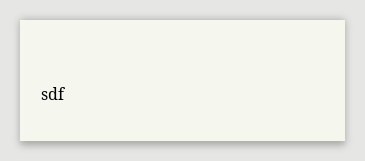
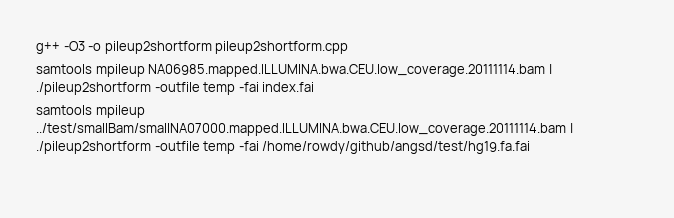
[41,87,66,100] sdf -> [36,41,349,54] [36,64,552,77] [36,82,315,95] [36,105,145,118] [36,123,573,136] [36,141,531,154] g++ -O3 -o pileup2shortform pileup2shortform.cpp // samtools mpileup NA06985.mapped.ILLUMINA.bwa.CEU.low_coverage.20111114.bam | ./pileup2shortform -outfile temp -fai index.fai // samtools mpileup ../test/smallBam/smallNA07000.mapped.ILLUMINA.bwa.CEU.low_coverage.20111114.bam | ./pileup2shortform -outfile temp -fai /home/rowdy/github/angsd/test/hg19.fa.fai

